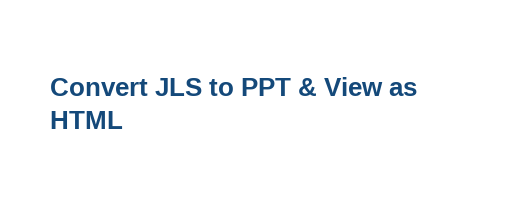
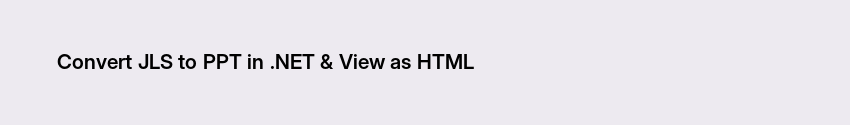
(292, 87) none -> [247,54,315,69] in .NET

